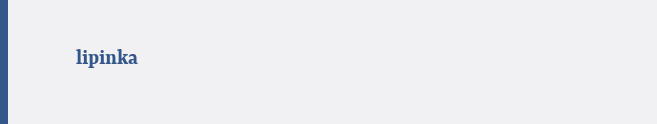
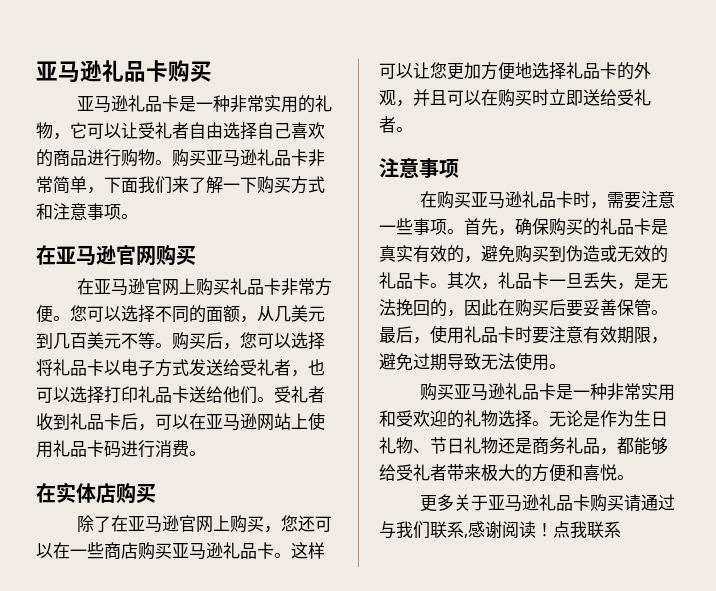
[76,49,138,68] lipinka -> [36,60,212,83] [77,95,333,113] [36,122,325,140] [36,149,325,167] [36,176,325,194] [36,203,138,220] [36,245,196,266] [77,278,333,296] [36,305,325,323] [36,332,325,350] [36,359,325,377] [36,386,325,404] [36,412,325,431] [36,440,206,458] [36,482,156,504] [77,515,333,533] [36,542,325,560] [379,62,651,80] [379,89,651,107] [379,116,413,133] [379,158,459,178] [420,191,676,209] [379,218,668,236] [379,245,668,263] [379,272,668,290] [379,299,668,317] [379,325,668,344] [379,352,566,371] [420,383,676,401] [379,410,668,428] [379,437,668,455] [379,464,634,482] [420,494,676,512] [379,521,621,539] 亚马逊礼品卡购买 // 亚马逊礼品卡是一种非常实用的礼物，它可以让受礼者自由选择自己喜欢的商品进行购物。购买亚马逊礼品卡非常简单，下面我们来了解一下购买方式和注意事项。 // 在亚马逊官网购买 // 在亚马逊官网上购买礼品卡非常方便。您可以选择不同的面额，从几美元到几百美元不等。购买后，您可以选择将礼品卡以电子方式发送给受礼者，也可以选择打印礼品卡送给他们。受礼者收到礼品卡后，可以在亚马逊网站上使用礼品卡码进行消费。 // 在实体店购买 // 除了在亚马逊官网上购买，您还可以在一些商店购买亚马逊礼品卡。这样可以让您更加方便地选择礼品卡的外观，并且可以在购买时立即送给受礼者。 // 注意事项 // 在购买亚马逊礼品卡时，需要注意一些事项。首先，确保购买的礼品卡是真实有效的，避免购买到伪造或无效的礼品卡。其次，礼品卡一旦丢失，是无法挽回的，因此在购买后要妥善保管。最后，使用礼品卡时要注意有效期限，避免过期导致无法使用。 // 购买亚马逊礼品卡是一种非常实用和受欢迎的礼物选择。无论是作为生日礼物、节日礼物还是商务礼品，都能够给受礼者带来极大的方便和喜悦。 // 更多关于亚马逊礼品卡购买请通过与我们联系,感谢阅读！点我联系

